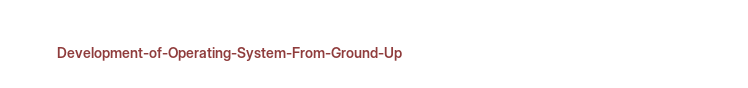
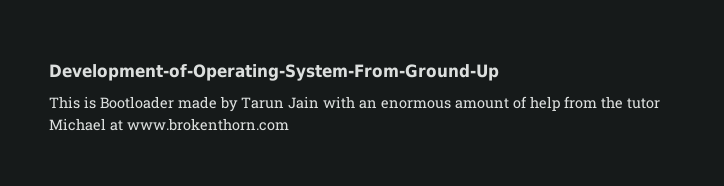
(402, 54) none -> [49,96,660,112] [49,118,289,131] // This is Bootloader made by Tarun Jain with an enormous amount of help from the tutor Michael at www.brokenthorn.com

